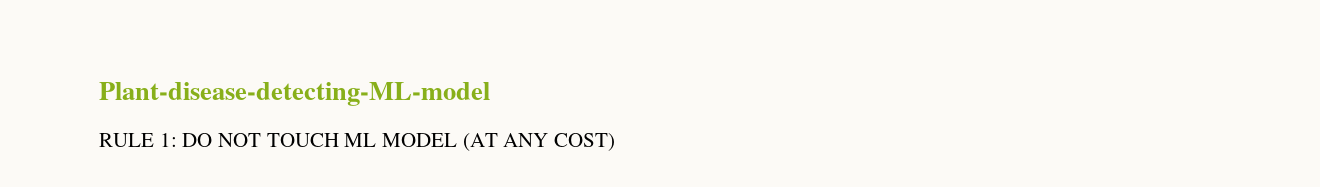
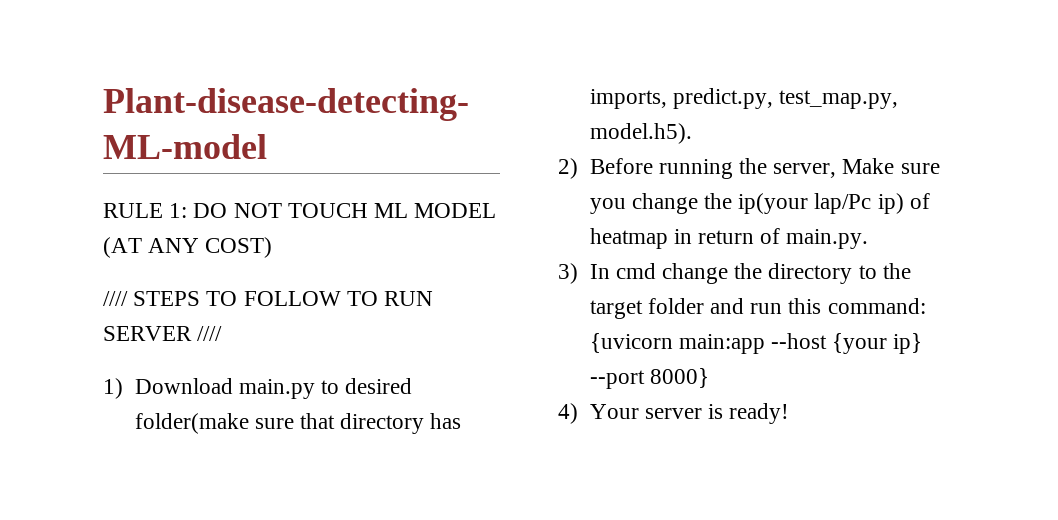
(616, 142) none -> [103,291,434,306] [103,326,223,341] [103,378,413,399] [134,413,462,434] [589,88,898,109] [589,123,692,144] [558,158,940,179] [589,193,930,214] [589,228,869,249] [558,263,911,284] [589,298,926,319] [589,333,923,354] [589,368,709,389] [558,403,790,424] // //// STEPS TO FOLLOW TO RUN SERVER //// // 1) Download main.py to desired folder(make sure that directory has imports, predict.py, test_map.py, model.h5). // 2) Before running the server, Make sure you change the ip(your lap/Pc ip) of heatmap in return of main.py. // 3) In cmd change the directory to the target folder and run this command: {uvicorn main:app --host {your ip} --port 8000} // 4) Your server is ready!

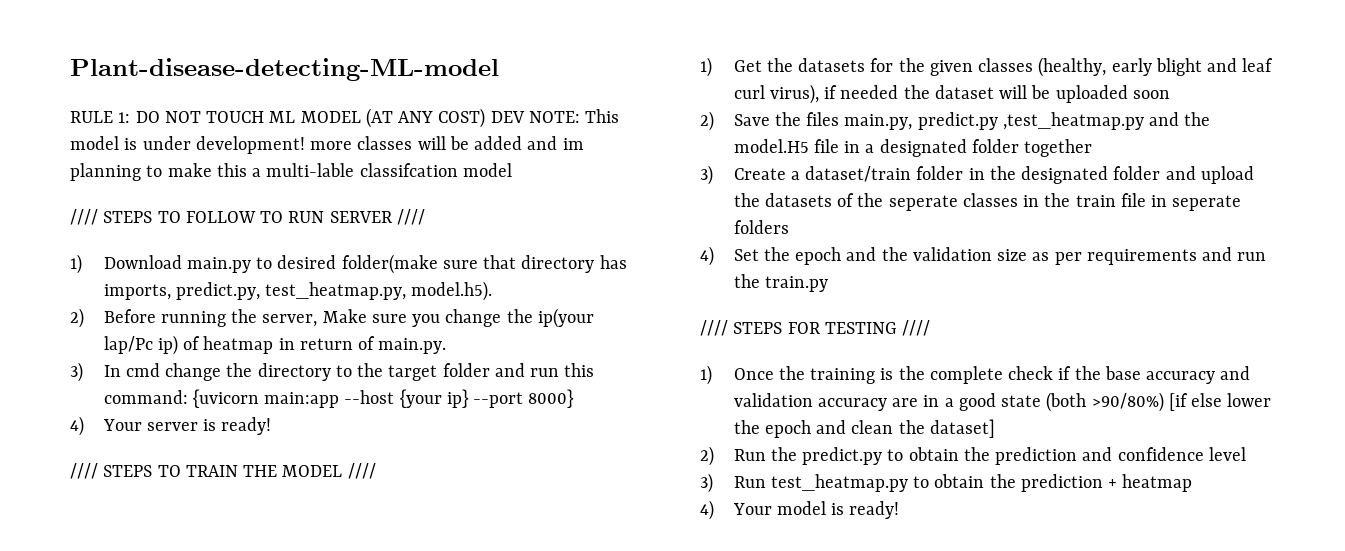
(273, 247) none -> [490,109,620,123] [70,136,584,154] [70,163,512,181] DEV NOTE: This model is under development! more classes will be added and im planning to make this a multi-lable classifcation model
[778,90,898,109] test_map.py, -> [265,282,407,300] test_heatmap.py,
(790, 413) none -> [70,463,376,479] [700,57,1274,77] [733,84,1170,104] [700,111,1211,131] [733,139,1093,157] [700,165,1254,185] [733,193,1242,211] [733,220,789,234] [700,246,1267,266] [733,274,828,292] [700,320,931,336] [700,365,1251,385] [733,392,1272,412] [733,419,995,438] [700,446,1246,466] [700,473,1193,493] [700,500,900,520] // //// STEPS TO TRAIN THE MODEL //// // 1) Get the datasets for the given classes (healthy, early blight and leaf curl virus), if needed the dataset will be uploaded soon // 2) Save the files main.py, predict.py ,test_heatmap.py and the model.H5 file in a designated folder together // 3) Create a dataset/train folder in the designated folder and upload the datasets of the seperate classes in the train file in seperate folders // 4) Set the epoch and the validation size as per requirements and run the train.py // //// STEPS FOR TESTING //// // 1) Once the training is the complete check if the base accuracy and validation accuracy are in a good state (both >90/80%) [if else lower the epoch and clean the dataset] // 2) Run the predict.py to obtain the prediction and confidence level // 3) Run test_heatmap.py to obtain the prediction + heatmap // 4) Your model is ready!

